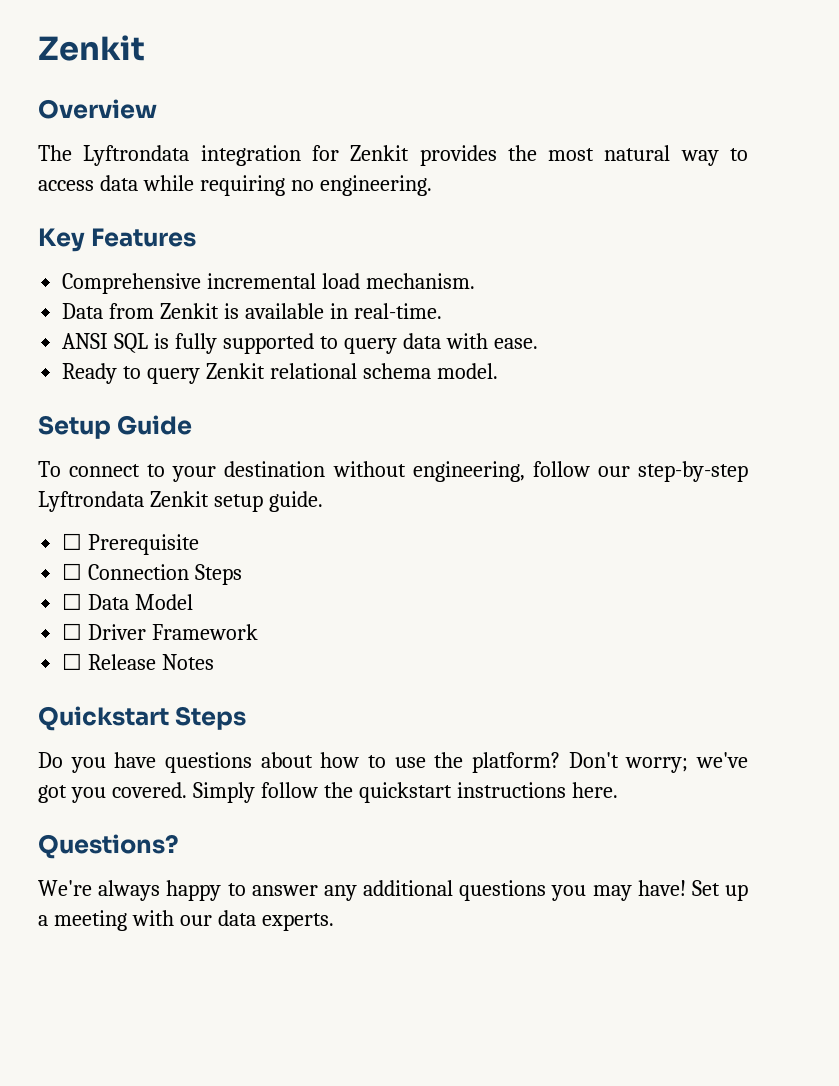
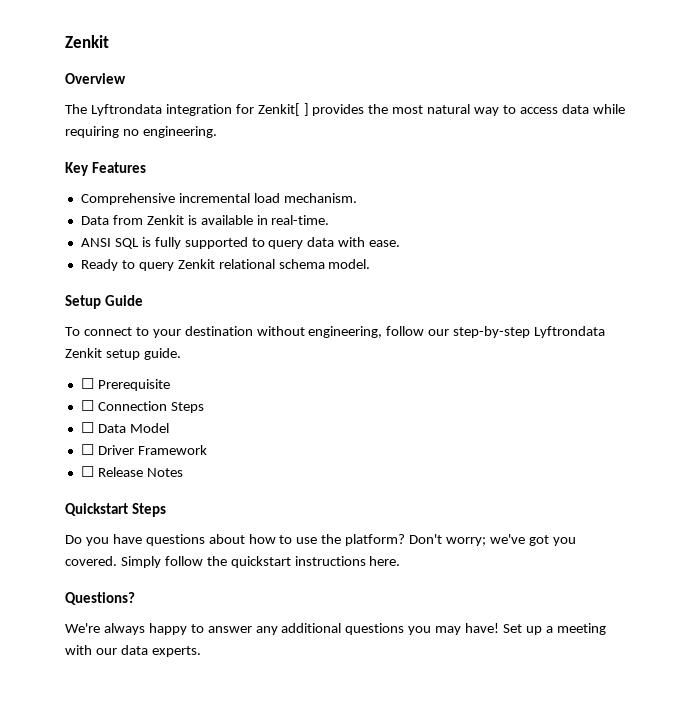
[350,145,410,161] Zenkit -> [257,103,309,116] Zenkit[ ]

